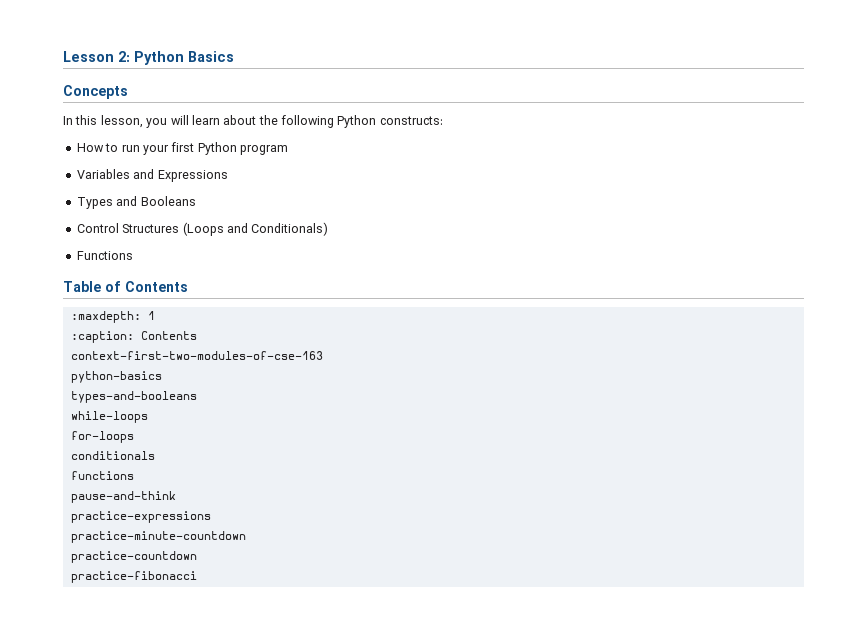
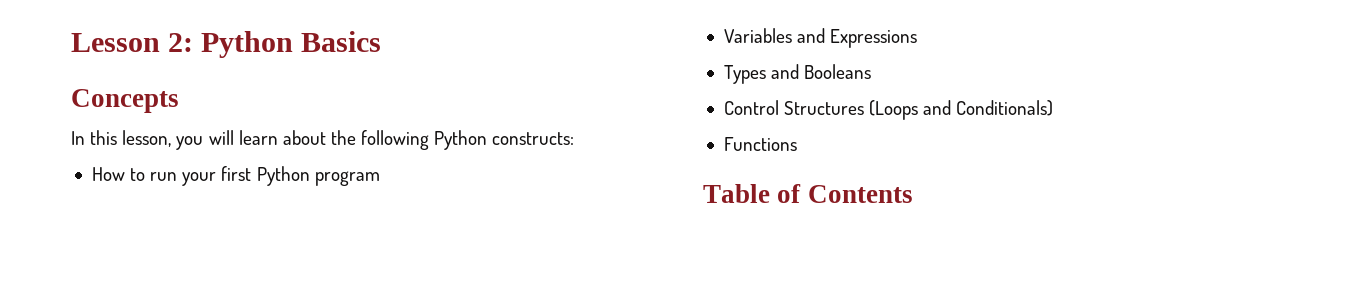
[70,311,155,323] [70,331,197,343] [70,351,323,360] [70,371,162,383] [70,391,197,403] [70,411,148,423] [70,431,134,443] [70,451,155,460] [70,471,134,480] [70,491,176,503] [70,511,211,523] [70,531,246,543] [70,551,197,563] [70,571,197,583] // :maxdepth: 1 // :caption: Contents // context-first-two-modules-of-cse-163 // python-basics // types-and-booleans // while-loops // for-loops // conditionals // functions // pause-and-think // practice-expressions // practice-minute-countdown // practice-countdown // practice-fibonacci -> (913, 194) none

